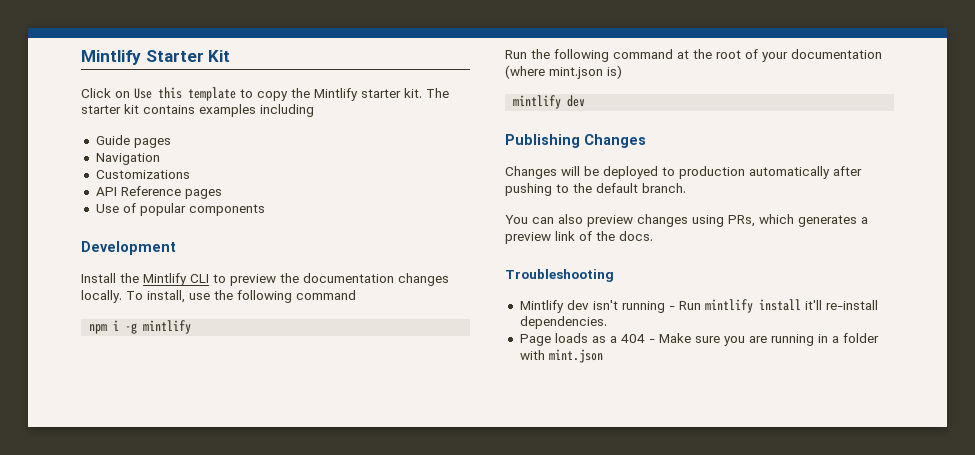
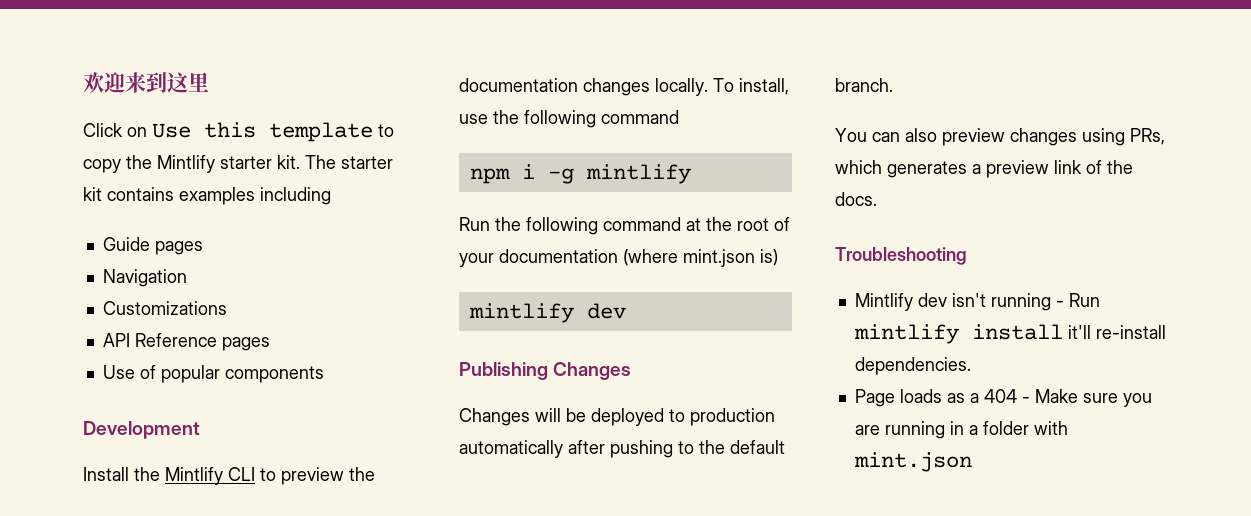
[81,50,231,65] Mintlify Starter Kit -> [83,72,209,93] 欢迎来到这里

